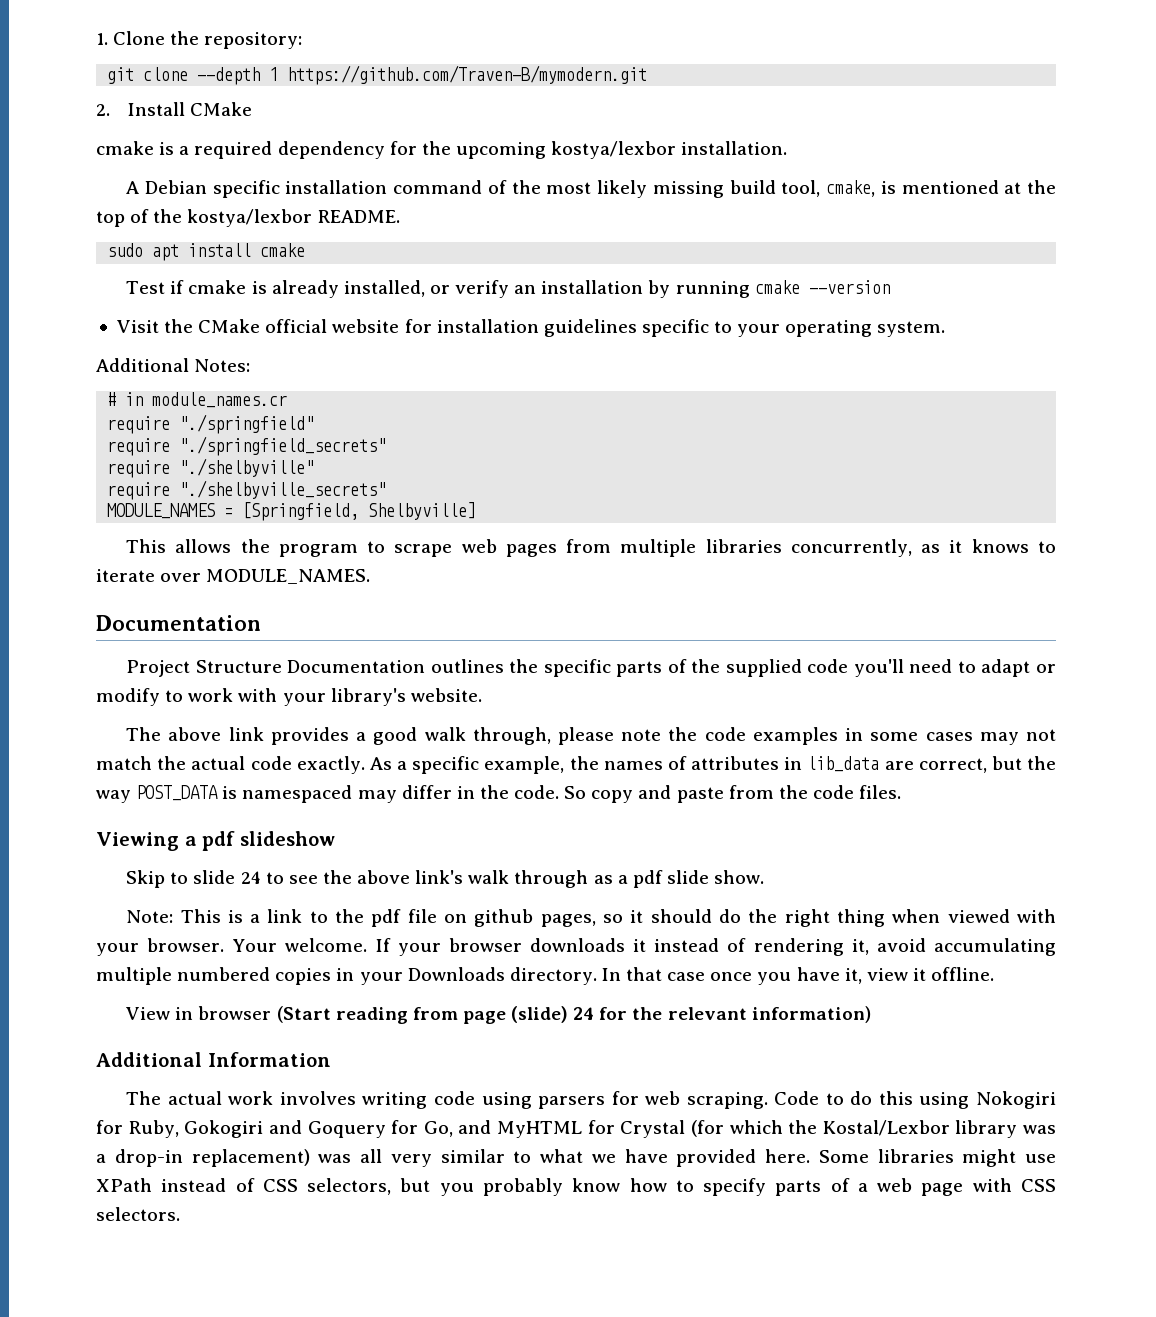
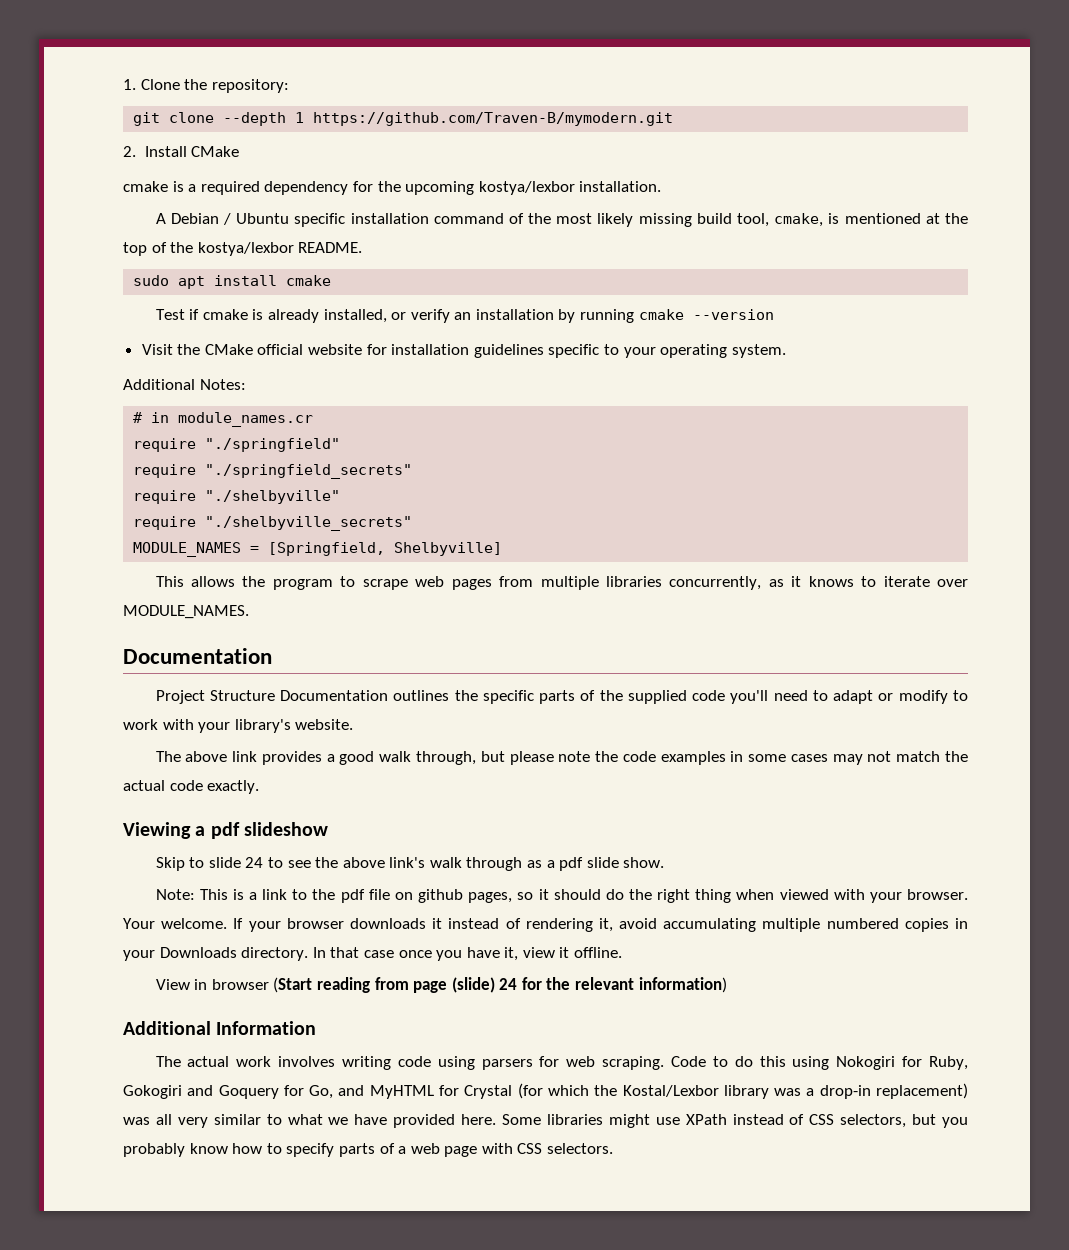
(207, 187) none -> [222,213,290,225] / Ubuntu
(551, 736) none -> [480,751,505,762] but
[369,756,1056,774] [96,785,902,803] As a specific example, the names of attributes in lib_data are correct, but the way POST_DATA is namespaced may differ in the code. So copy and paste from the code files. -> (260, 787) none

